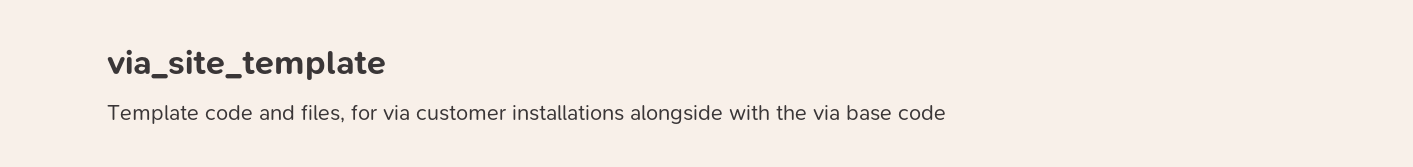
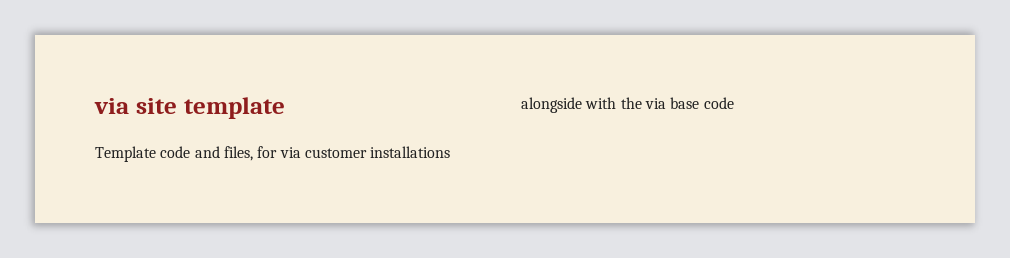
[107,49,386,80] via_site_template -> [94,97,285,119] via site template

